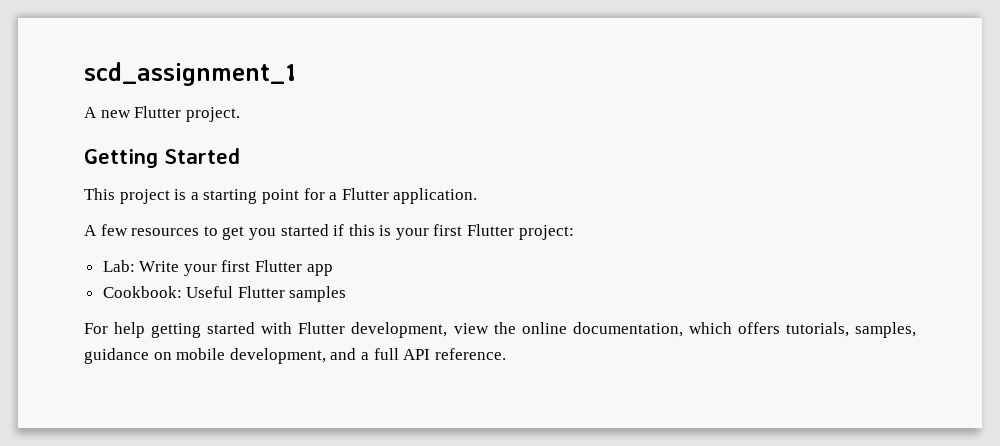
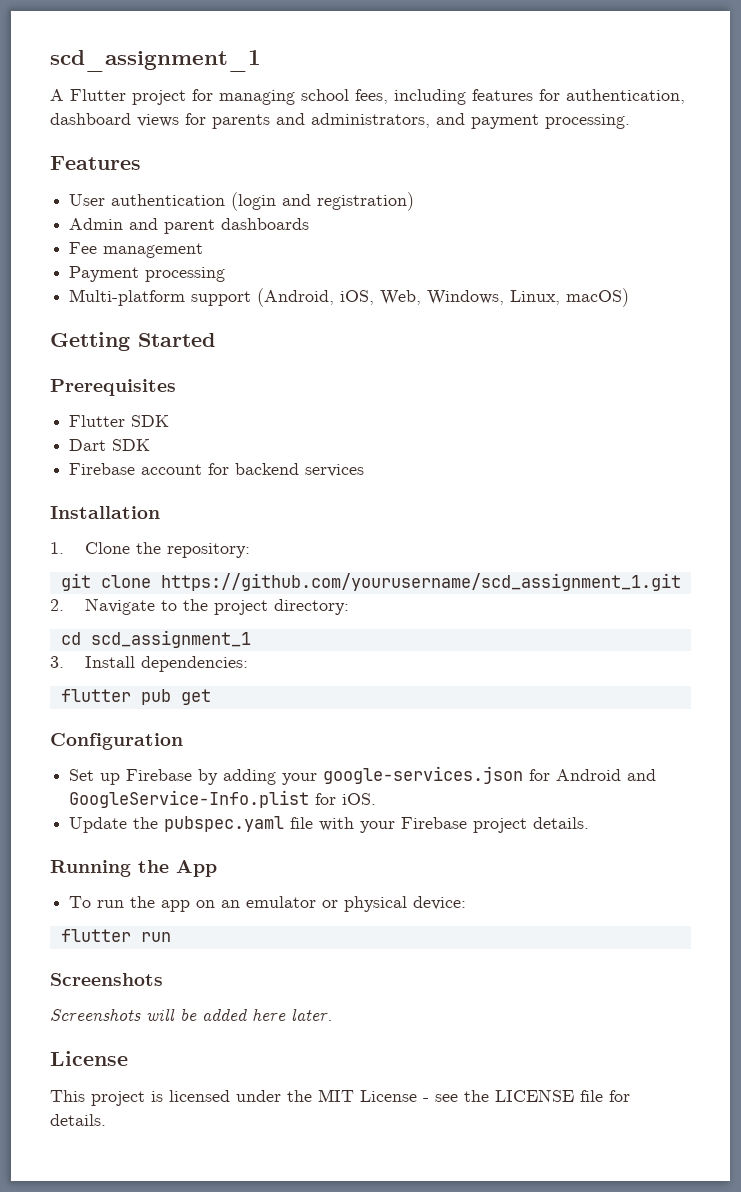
[100,106,240,122] [84,148,240,168] [84,188,478,204] [84,224,574,240] [102,260,333,276] [102,286,347,302] [84,322,916,338] [84,348,506,364] new Flutter project. // Getting Started // This project is a starting point for a Flutter application. // A few resources to get you started if this is your first Flutter project: // Lab: Write your first Flutter app // Cookbook: Useful Flutter samples // For help getting started with Flutter development, view the online documentation, which offers tutorials, samples, guidance on mobile development, and a full API reference. -> [70,89,685,105] [50,113,630,129] [50,156,141,170] [69,192,415,211] [69,218,310,234] [69,242,204,258] [69,266,226,282] [69,288,630,307] [50,332,215,351] [50,379,176,396] [69,415,170,427] [69,439,151,451] [69,463,365,477] [50,506,160,519] [50,542,250,558] [60,573,681,591] [50,598,349,615] [60,630,251,648] [50,656,248,672] [60,689,211,705] [50,733,183,750] [69,766,657,785] [69,790,377,808] [69,816,590,833] [50,860,217,877] [69,896,467,912] [60,929,171,942] [50,973,163,986] [50,1008,333,1021] [50,1051,128,1066] [50,1089,630,1106] [50,1114,106,1126] Flutter project for managing school fees, including features for authentication, dashboard views for parents and administrators, and payment processing. // Features // User authentication (login and registration) // Admin and parent dashboards // Fee management // Payment processing // Multi-platform support (Android, iOS, Web, Windows, Linux, macOS) // Getting Started // Prerequisites // Flutter SDK // Dart SDK // Firebase account for backend services // Installation // 1. Clone the repository: // git clone https://github.com/yourusername/scd_assignment_1.git // 2. Navigate to the project directory: // cd scd_assignment_1 // 3. Install dependencies: // flutter pub get // Configuration // Set up Firebase by adding your google-services.json for Android and GoogleService-Info.plist for iOS. // Update the pubspec.yaml file with your Firebase project details. // Running the App // To run the app on an emulator or physical device: // flutter run // Screenshots // Screenshots will be added here later. // License // This project is licensed under the MIT License - see the LICENSE file for details.

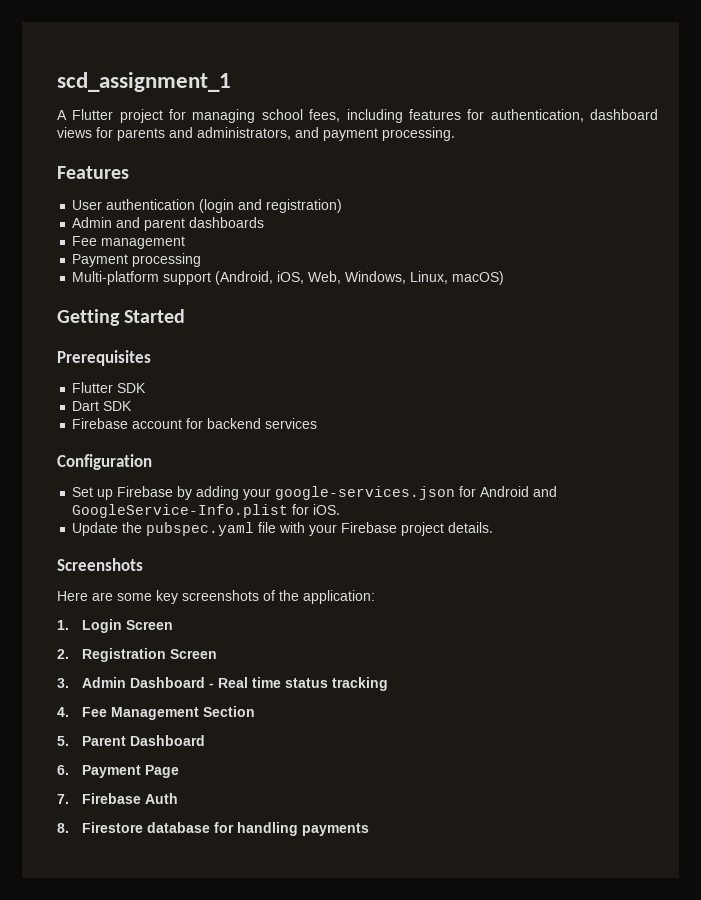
[50,506,160,519] [50,542,250,558] [60,573,681,591] [50,598,349,615] [60,630,251,648] [50,656,248,672] [60,689,211,705] // Installation // 1. Clone the repository: // git clone https://github.com/yourusername/scd_assignment_1.git // 2. Navigate to the project directory: // cd scd_assignment_1 // 3. Install dependencies: // flutter pub get -> (318, 423) none
[50,860,217,877] [69,896,467,912] [60,929,171,942] [50,973,163,986] [50,1008,333,1021] [50,1051,128,1066] [50,1089,630,1106] [50,1114,106,1126] Running the App // To run the app on an emulator or physical device: // flutter run // Screenshots // Screenshots will be added here later. // License // This project is licensed under the MIT License - see the LICENSE file for details. -> [57,558,143,571] [57,590,375,604] [57,619,174,633] [57,648,218,662] [57,677,389,691] [57,706,256,720] [57,735,206,746] [57,765,180,778] [57,793,179,804] [57,822,370,836] Screenshots // Here are some key screenshots of the application: // 1. Login Screen // 2. Registration Screen // 3. Admin Dashboard - Real time status tracking // 4. Fee Management Section // 5. Parent Dashboard // 6. Payment Page // 7. Firebase Auth // 8. Firestore database for handling payments

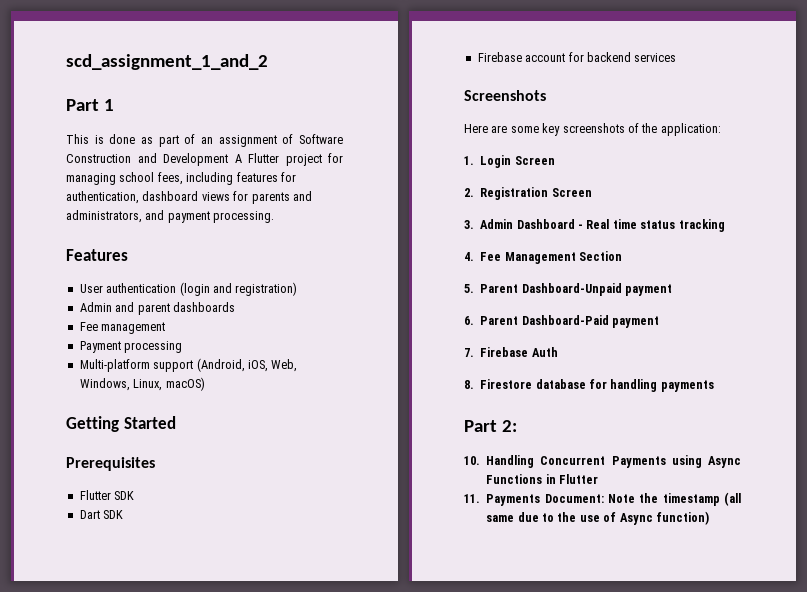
[57,72,231,92] scd_assignment_1 // -> [66,54,268,70] [66,99,115,111] [66,134,343,147] [66,153,228,166] scd_assignment_1_and_2 // Part 1 // This is done as part of an assignment of Software Construction and Development
[57,454,152,470] [72,486,558,500] [72,504,341,518] [72,522,494,536] // Configuration // Set up Firebase by adding your google-services.json for Android and GoogleService-Info.plist for iOS. // Update the pubspec.yaml file with your Firebase project details. -> (677, 57) none
[130,735,206,746] Dashboard -> [521,283,672,296] Dashboard-Unpaid payment
[82,765,180,778] Payment Page -> [480,315,659,328] Parent Dashboard-Paid payment
(370, 829) none -> [464,420,518,432] [464,455,741,468] [486,474,598,484] [464,492,741,506] [486,511,709,525] // Part 2: // 10. Handling Concurrent Payments using Async Functions in Flutter // 11. Payments Document: Note the timestamp (all same due to the use of Async function)

